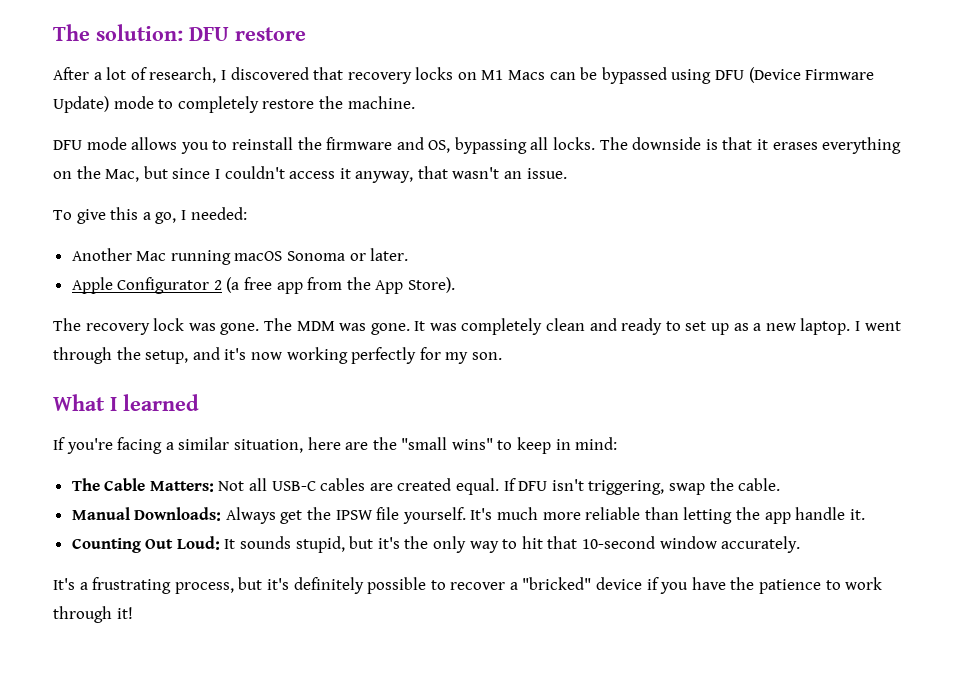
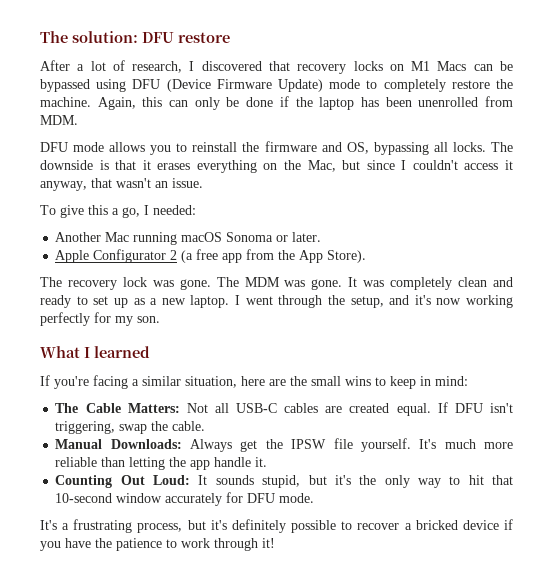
(415, 102) none -> [97,96,513,110] [40,115,78,125] Again, this can only be done if the laptop has been unenrolled from MDM.
[401,437,493,450] "small wins" -> [311,376,371,386] small wins
[721,536,801,553] accurately. -> [165,492,315,506] accurately for DFU mode.
[522,577,592,590] "bricked" -> [415,520,458,530] bricked

